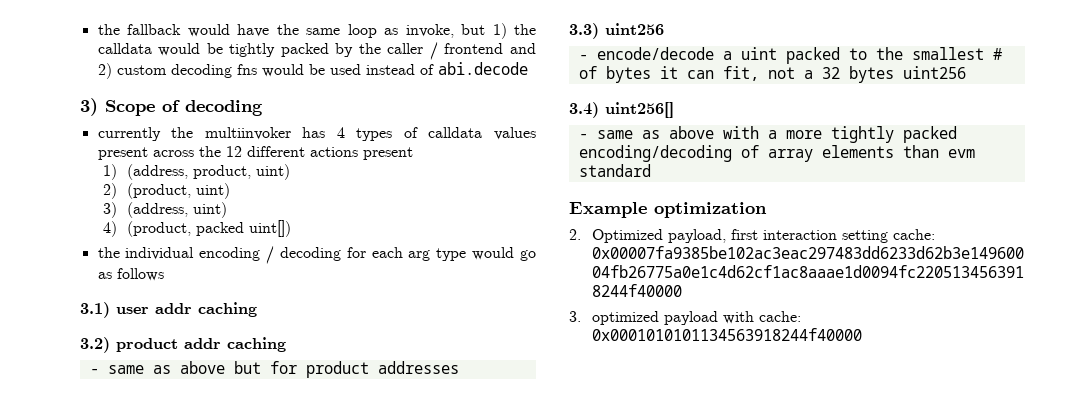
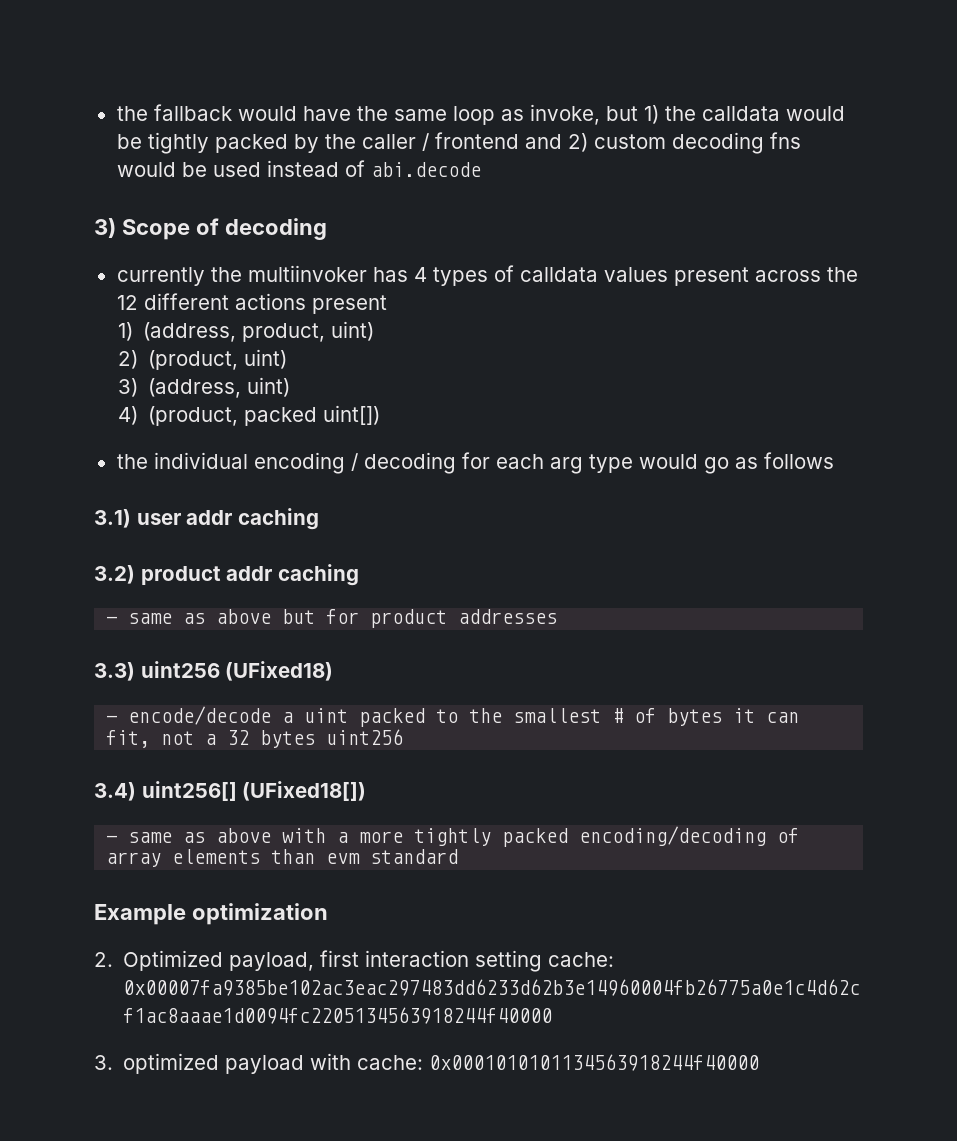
(664, 29) none -> [225,661,334,681] (UFixed18)
(674, 110) none -> [242,781,367,801] (UFixed18[])

